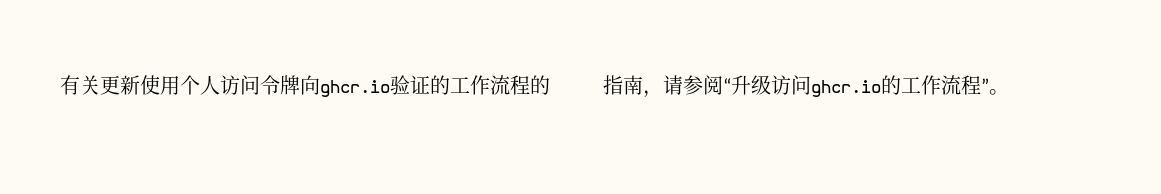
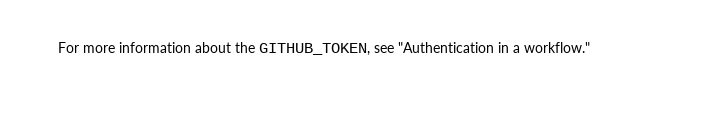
[60,75,1009,98] 有关更新使用个人访问令牌向ghcr.io验证的工作流程的指南，请参阅“升级访问ghcr.io的工作流程”。 -> [58,42,590,56] For more information about the GITHUB_TOKEN, see "Authentication in a workflow."

